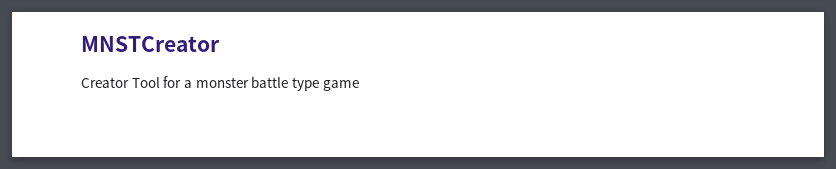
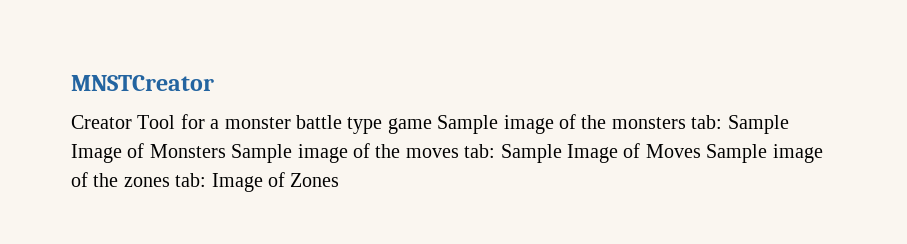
(359, 85) none -> [437,114,789,134] [71,143,823,163] [71,172,340,192] Sample image of the monsters tab: Sample Image of Monsters Sample image of the moves tab: Sample Image of Moves Sample image of the zones tab: Image of Zones

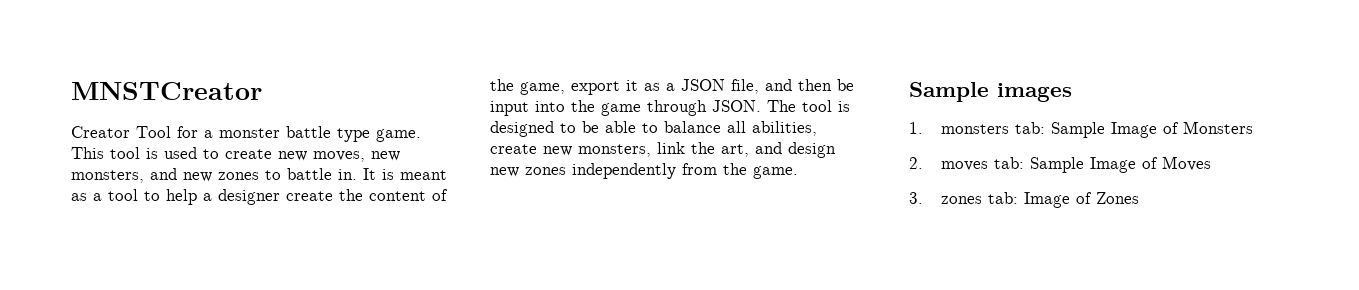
[387,114,607,134] game Sample image of the -> [376,129,421,142] [71,147,400,162] [71,168,447,183] [71,189,448,205] [490,79,854,95] [490,100,850,116] [490,121,817,137] [490,142,836,158] [490,163,798,179] [909,82,1072,102] [909,122,923,134] game. This tool is used to create new moves, new monsters, and new zones to battle in. It is meant as a tool to help a designer create the content of the game, export it as a JSON file, and then be input into the game through JSON. The tool is designed to be able to balance all abilities, create new monsters, link the art, and design new zones independently from the game. // Sample images // 1.
[231,143,401,163] Sample image of the -> [909,157,923,169] // 2.
[706,144,823,163] [71,172,119,187] Sample image of the -> [909,192,923,204] // 3.

